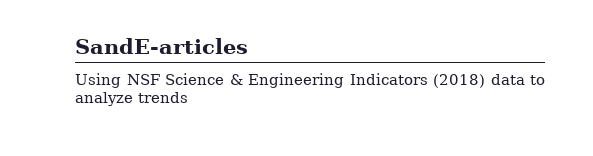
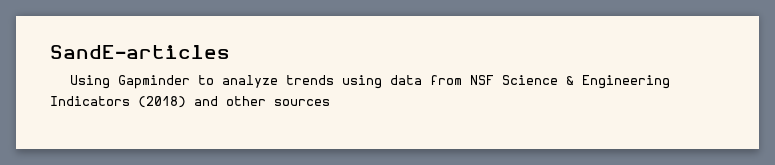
(121, 80) none -> [117,75,462,89] Gapminder to analyze trends using data from
[490,74,545,85] [75,92,188,106] data to analyze trends -> [194,96,330,106] and other sources

